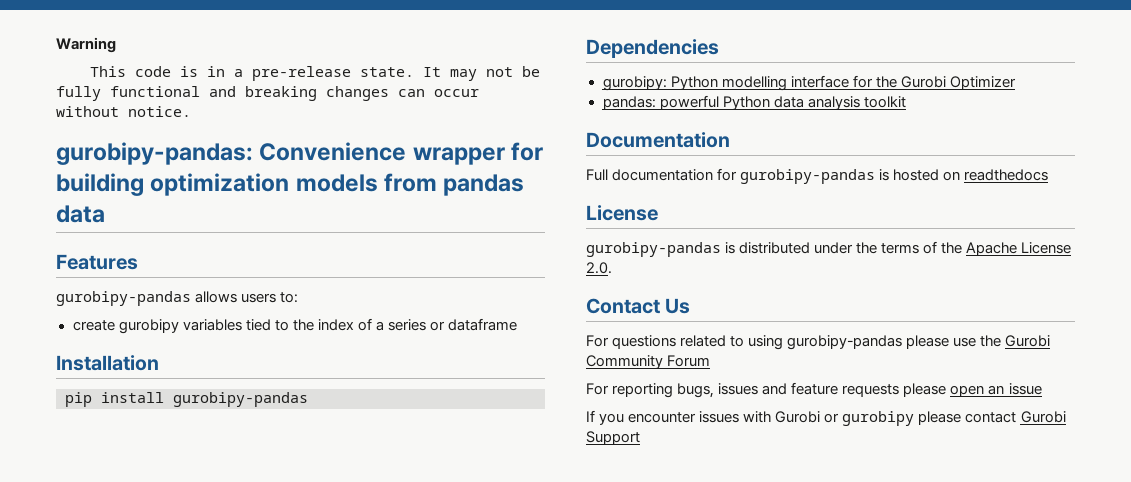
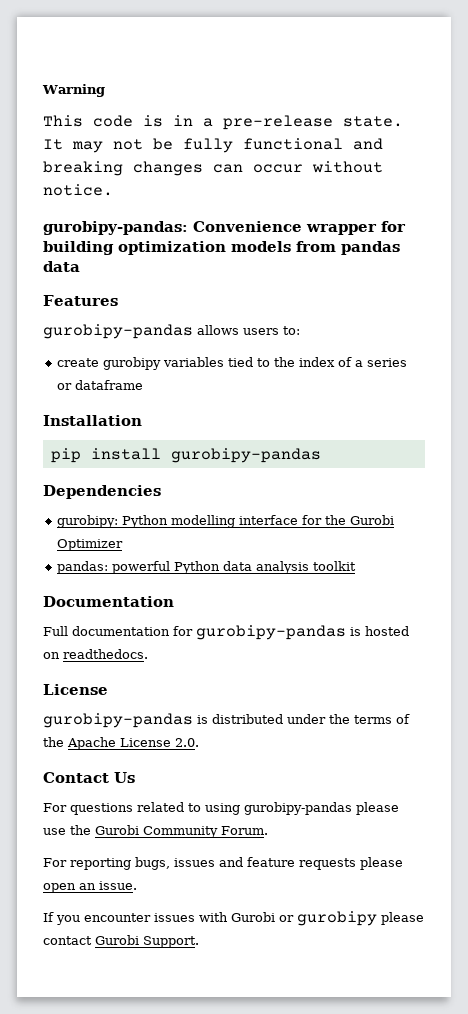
[964,169,1049,181] readthedocs -> [63,649,148,659] readthedocs.
[667,355,711,367] Forum -> [221,826,268,835] Forum.
[1008,383,1042,395] issue -> [99,881,137,890] issue.
[586,431,640,445] Support -> [143,936,199,948] Support.

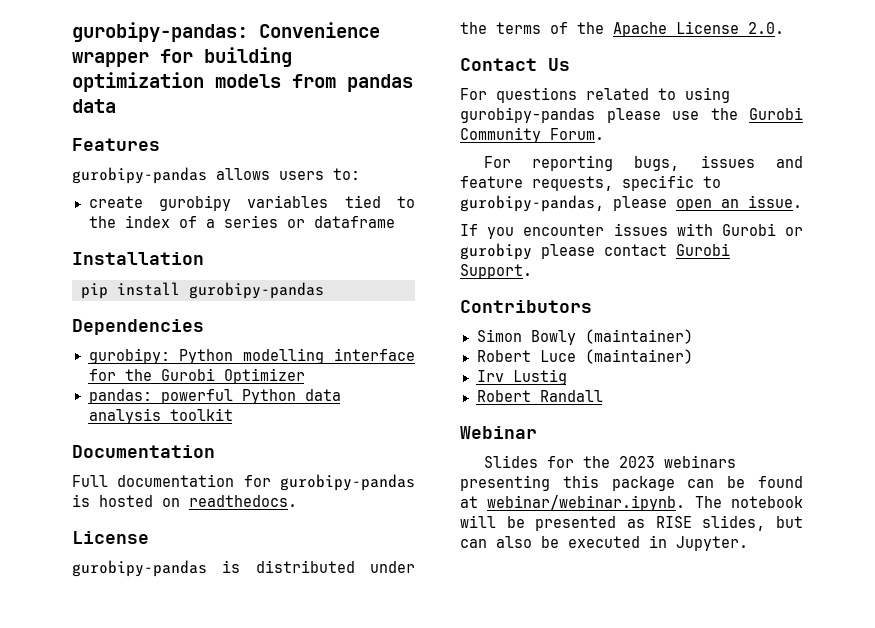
[42,84,105,97] [43,115,403,130] [43,138,383,153] [43,161,383,176] [43,184,113,196] Warning // This code is in a pre-release state. It may not be fully functional and breaking changes can occur without notice. // -> (72, 32) none
[299,858,356,870] requests -> [532,175,721,191] [460,195,604,212] requests, specific to gurobipy-pandas,
(199, 942) none -> [460,300,592,313] [476,329,693,345] [476,349,693,364] [476,369,567,385] [476,390,603,402] [460,426,537,439] [483,455,736,468] [460,475,803,491] [460,495,803,511] [460,515,803,531] [460,535,748,551] // Contributors // Simon Bowly (maintainer) // Robert Luce (maintainer) // Irv Lustig // Robert Randall // Webinar // Slides for the 2023 webinars presenting this package can be found at webinar/webinar.ipynb. The notebook will be presented as RISE slides, but can also be executed in Jupyter.

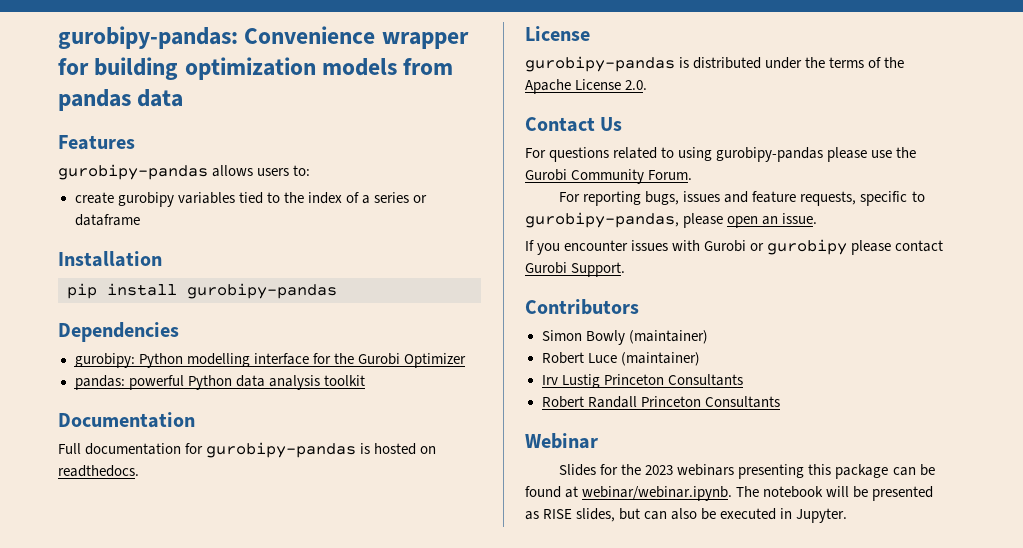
(567, 377) none -> [603,374,743,386] Princeton Consultants
(603, 396) none -> [640,396,780,408] Princeton Consultants

